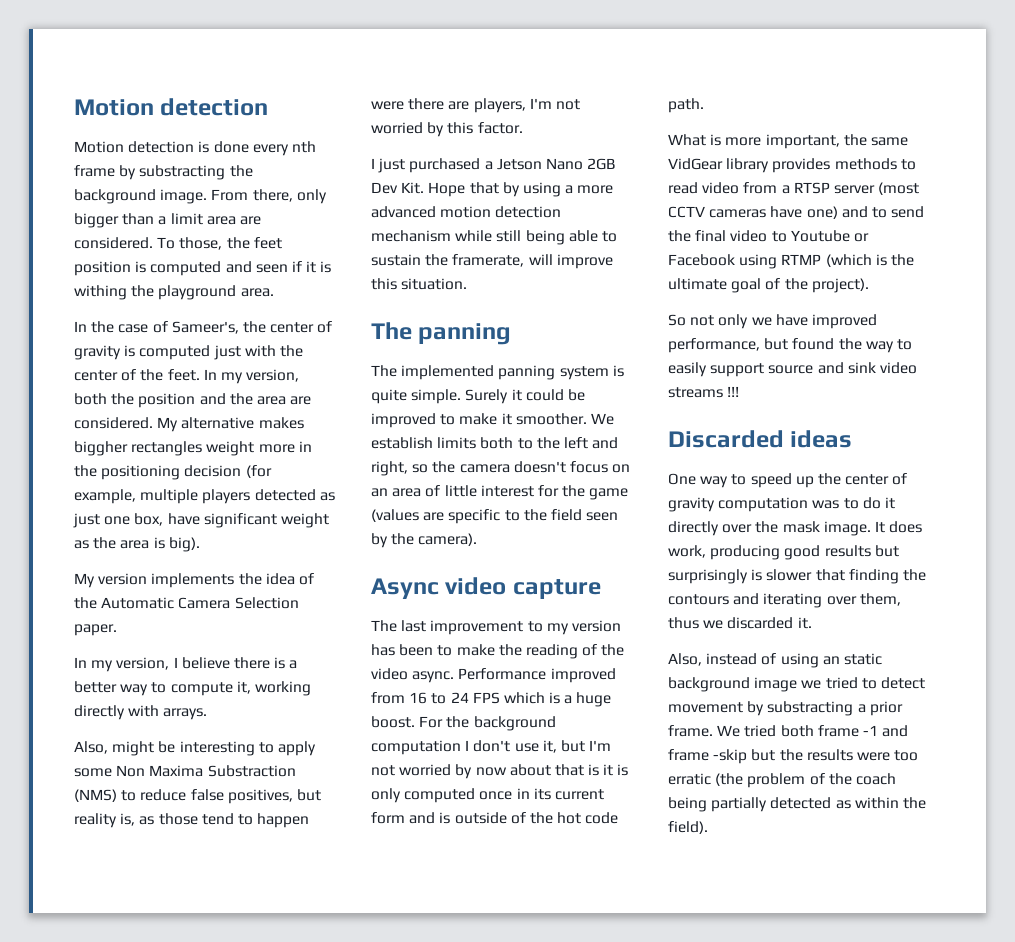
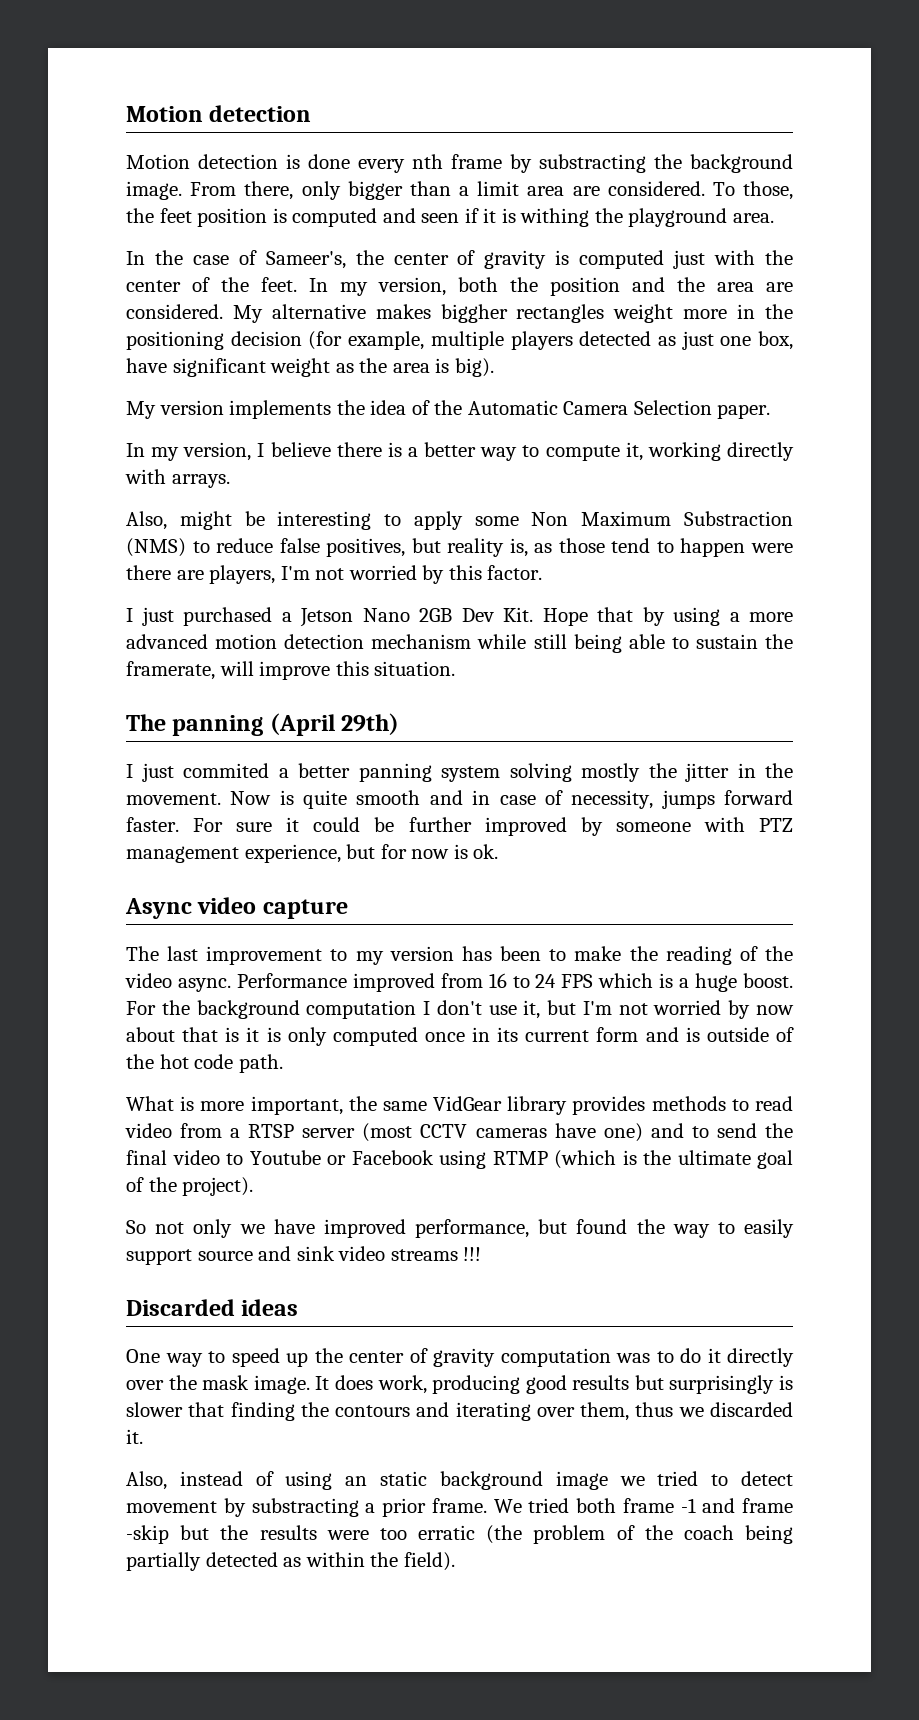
[149,765,204,777] Maxima -> [581,511,672,526] Maximum
[371,365,624,380] [371,389,585,404] [371,413,614,428] [371,437,619,449] [371,461,631,476] [371,485,629,500] [371,509,619,524] [371,533,478,548] // The implemented panning system is quite simple. Surely it could be improved to make it smoother. We establish limits both to the left and right, so the camera doesn't focus on an area of little interest for the game (values are specific to the field seen by the camera). -> [269,713,400,736] [126,763,793,782] [126,790,794,809] [126,817,793,836] [126,844,499,863] (April 29th) // I just commited a better panning system solving mostly the jitter in the movement. Now is quite smooth and in case of necessity, jumps forward faster. For sure it could be further improved by someone with PTZ management experience, but for now is ok.

